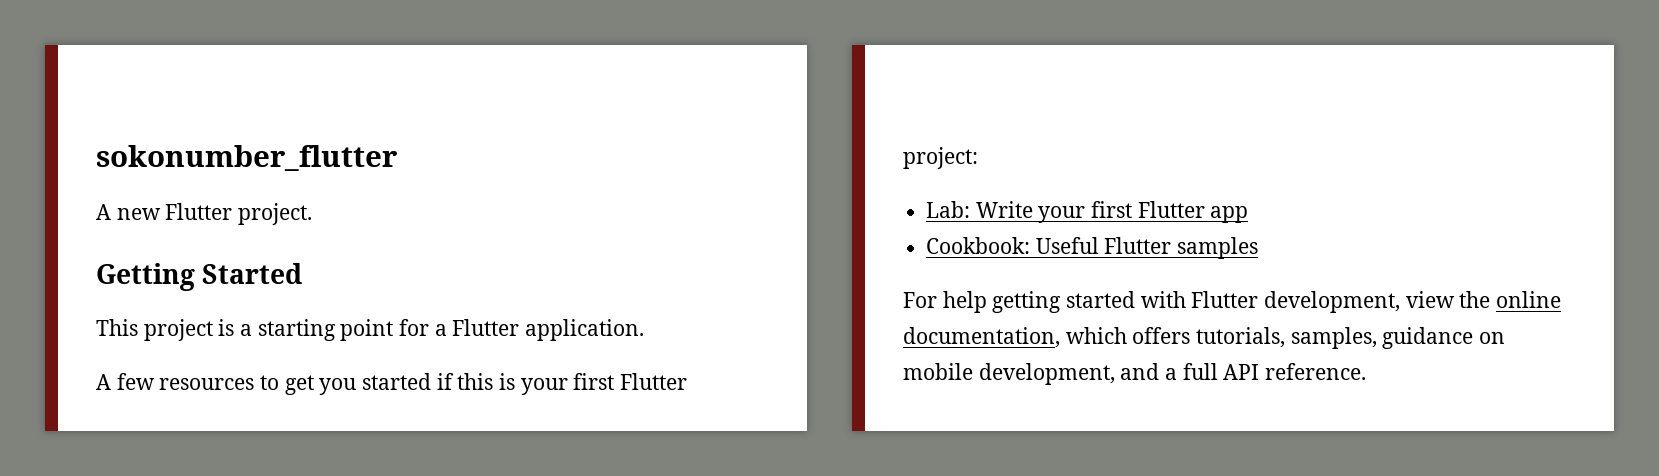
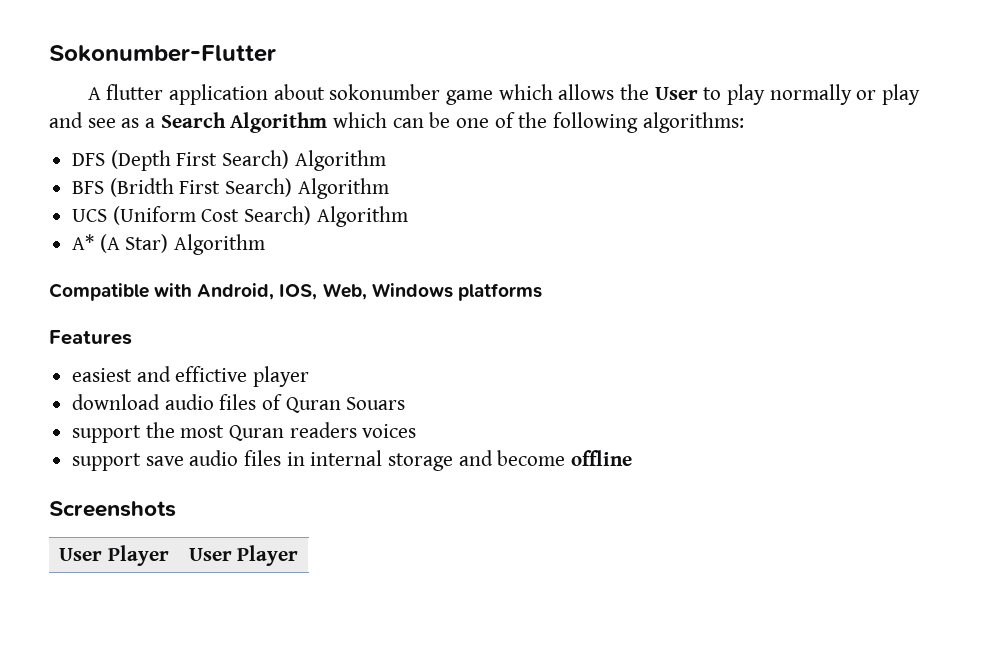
[96,145,397,171] [96,203,313,225] [96,263,303,291] [96,319,645,341] [96,373,688,395] [903,147,978,169] [926,201,1249,223] [926,237,1259,259] [903,291,1562,313] [903,327,1506,349] [903,363,1367,385] sokonumber_flutter // A new Flutter project. // Getting Started // This project is a starting point for a Flutter application. // A few resources to get you started if this is your first Flutter project: // Lab: Write your first Flutter app // Cookbook: Useful Flutter samples // For help getting started with Flutter development, view the online documentation, which offers tutorials, samples, guidance on mobile development, and a full API reference. -> [49,45,276,62] [87,84,921,105] [49,112,744,133] [72,150,386,171] [72,178,389,199] [72,206,408,227] [72,234,266,255] [49,283,542,301] [49,330,132,345] [72,366,310,387] [72,394,406,413] [72,422,417,443] [72,450,633,471] [49,501,176,517] [59,545,169,566] [188,545,299,566] Sokonumber-Flutter // A flutter application about sokonumber game which allows the User to play normally or play and see as a Search Algorithm which can be one of the following algorithms: // DFS (Depth First Search) Algorithm // BFS (Bridth First Search) Algorithm // UCS (Uniform Cost Search) Algorithm // A* (A Star) Algorithm // Compatible with Android, IOS, Web, Windows platforms // Features // easiest and effictive player // download audio files of Quran Souars // support the most Quran readers voices // support save audio files in internal storage and become offline // Screenshots // User Player | User Player

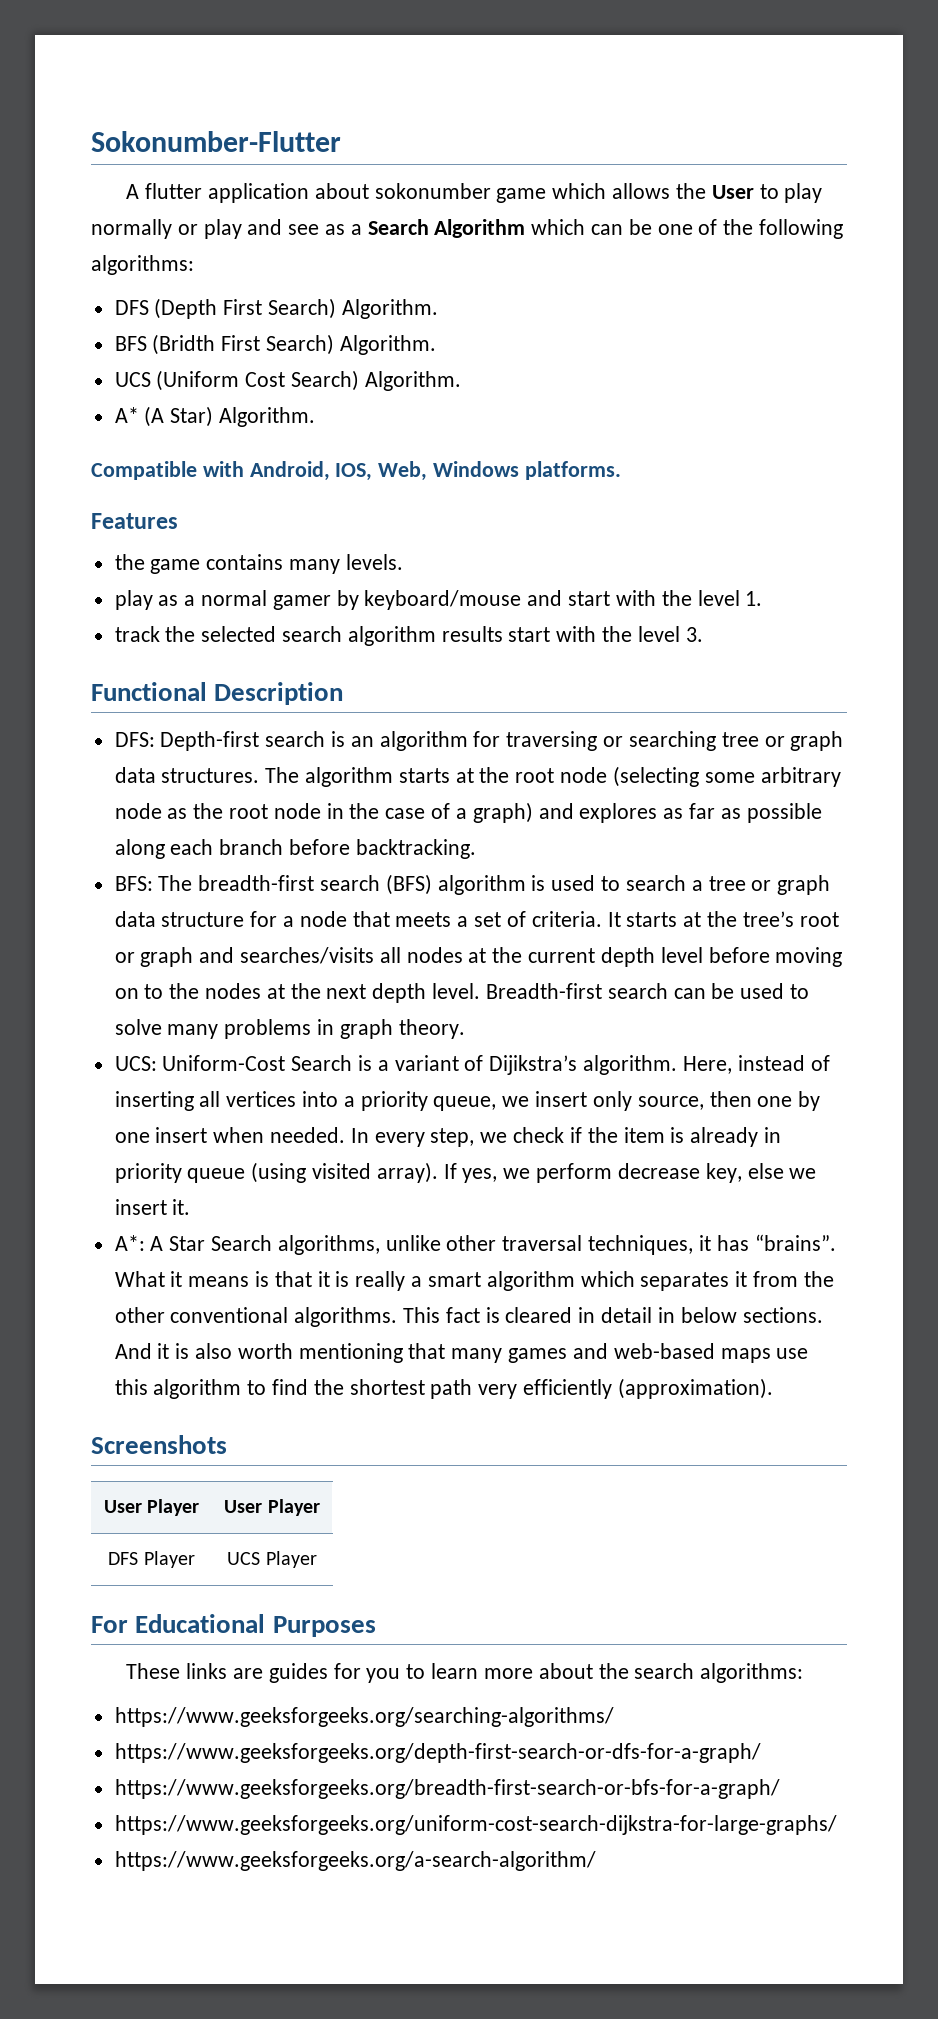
[294,150,386,171] Algorithm -> [341,299,438,319] Algorithm.
[297,178,389,199] Algorithm -> [339,335,436,355] Algorithm.
[316,206,408,227] Algorithm -> [364,371,461,391] Algorithm.
[174,234,266,255] Algorithm -> [219,407,316,427] Algorithm.
[457,283,542,301] platforms -> [524,461,621,480] platforms.
[72,366,310,387] [72,394,406,413] [72,422,417,443] [72,450,633,471] easiest and effictive player // download audio files of Quran Souars // support the most Quran readers voices // support save audio files in internal storage and become offline -> [114,554,403,574] [114,590,763,610] [114,626,703,646] [91,682,344,705] [114,731,844,751] [114,766,841,787] [114,802,822,823] [114,839,476,859] [114,874,831,895] [114,911,839,927] [114,947,843,967] [114,983,809,1003] [114,1019,465,1039] [114,1055,830,1075] [114,1091,821,1111] [114,1127,781,1147] [114,1162,817,1183] [114,1199,191,1215] [114,1234,836,1255] [114,1271,834,1291] [114,1307,823,1327] [114,1343,809,1363] [114,1378,773,1399] the game contains many levels. // play as a normal gamer by keyboard/mouse and start with the level 1. // track the selected search algorithm results start with the level 3. // Functional Description // DFS: Depth-first search is an algorithm for traversing or searching tree or graph data structures. The algorithm starts at the root node (selecting some arbitrary node as the root node in the case of a graph) and explores as far as possible along each branch before backtracking. // BFS: The breadth-first search (BFS) algorithm is used to search a tree or graph data structure for a node that meets a set of criteria. It starts at the tree’s root or graph and searches/visits all nodes at the current depth level before moving on to the nodes at the next depth level. Breadth-first search can be used to solve many problems in graph theory. // UCS: Uniform-Cost Search is a variant of Dijikstra’s algorithm. Here, instead of inserting all vertices into a priority queue, we insert only source, then one by one insert when needed. In every step, we check if the item is already in priority queue (using visited array). If yes, we perform decrease key, else we insert it. // A*: A Star Search algorithms, unlike other traversal techniques, it has “brains”. What it means is that it is really a smart algorithm which separates it from the other conventional algorithms. This fact is cleared in detail in below sections. And it is also worth mentioning that many games and web-based maps use this algorithm to find the shortest path very efficiently (approximation).
(299, 555) none -> [108,1551,195,1568] [227,1551,317,1568] [91,1614,376,1637] [126,1663,804,1683] [114,1707,614,1727] [114,1743,761,1763] [114,1779,780,1799] [114,1815,837,1835] [114,1851,596,1871] // DFS Player | UCS Player // For Educational Purposes // These links are guides for you to learn more about the search algorithms: // https://www.geeksforgeeks.org/searching-algorithms/ // https://www.geeksforgeeks.org/depth-first-search-or-dfs-for-a-graph/ // https://www.geeksforgeeks.org/breadth-first-search-or-bfs-for-a-graph/ // https://www.geeksforgeeks.org/uniform-cost-search-dijkstra-for-large-graphs/ // https://www.geeksforgeeks.org/a-search-algorithm/

